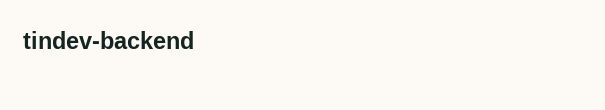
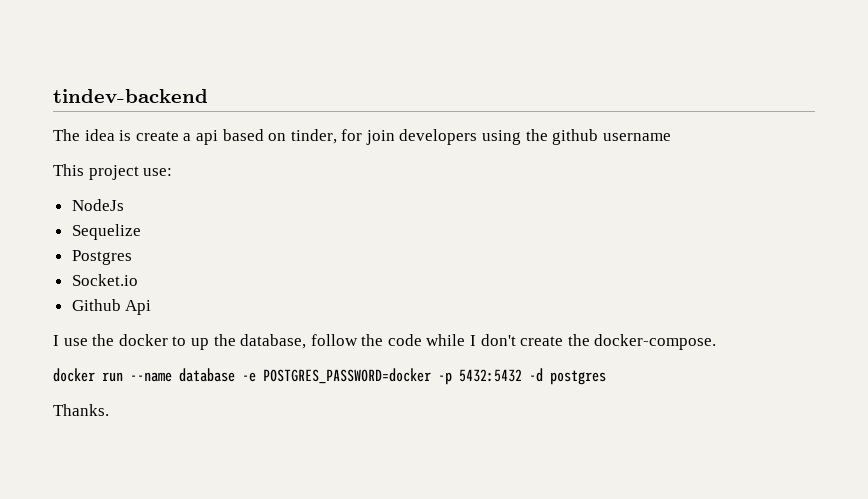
(194, 40) none -> [53,129,671,145] [53,164,173,180] [71,199,124,211] [71,224,141,240] [71,250,132,265] [71,274,138,286] [71,299,152,315] [53,334,717,350] [53,368,606,385] [53,404,109,416] // The idea is create a api based on tinder, for join developers using the github username // This project use: // NodeJs // Sequelize // Postgres // Socket.io // Github Api // I use the docker to up the database, follow the code while I don't create the docker-compose. // docker run --name database -e POSTGRES_PASSWORD=docker -p 5432:5432 -d postgres // Thanks.

